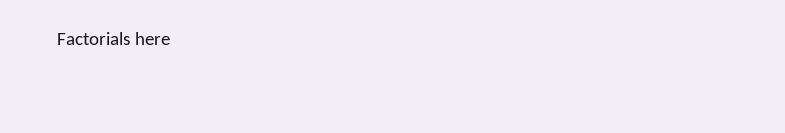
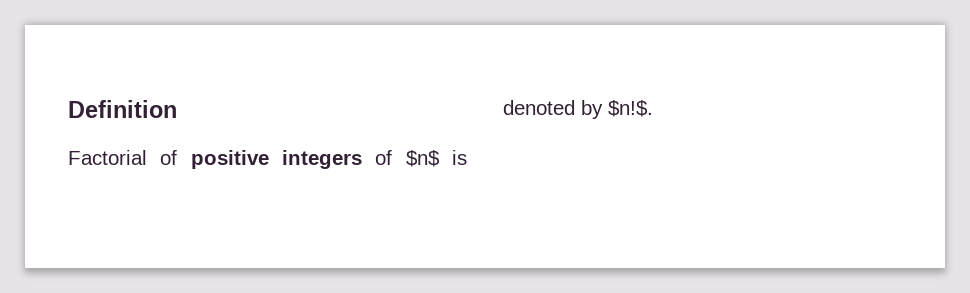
[57,32,170,45] Factorials here -> [68,100,177,118] [68,150,467,169] [503,100,653,119] Definition // Factorial of positive integers of $n$ is denoted by $n!$.

